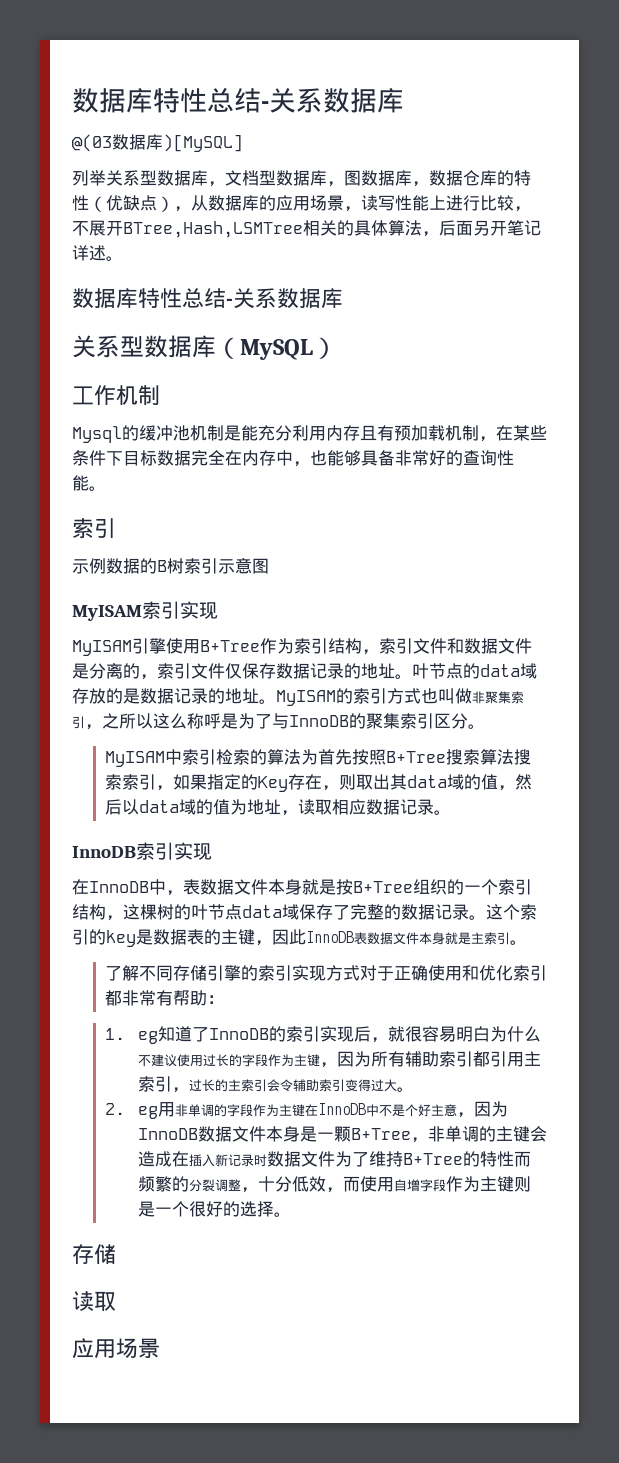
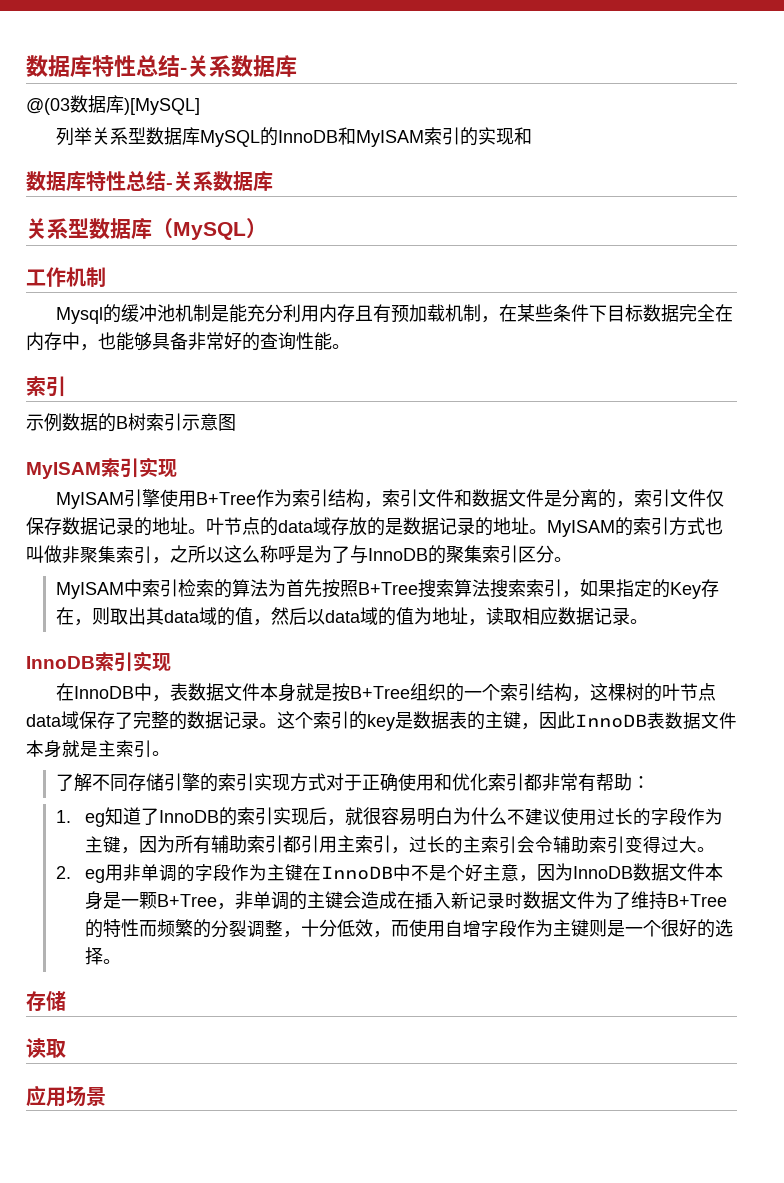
[208,170,531,187] [72,195,531,212] [72,220,541,238] [72,245,123,261] ，文档型数据库，图数据库，数据仓库的特性（优缺点），从数据库的应用场景，读写性能上进行比较，不展开BTree,Hash,LSMTree相关的具体算法，后面另开笔记详述。 -> [200,127,533,147] MySQL的InnoDB和MyISAM索引的实现和

